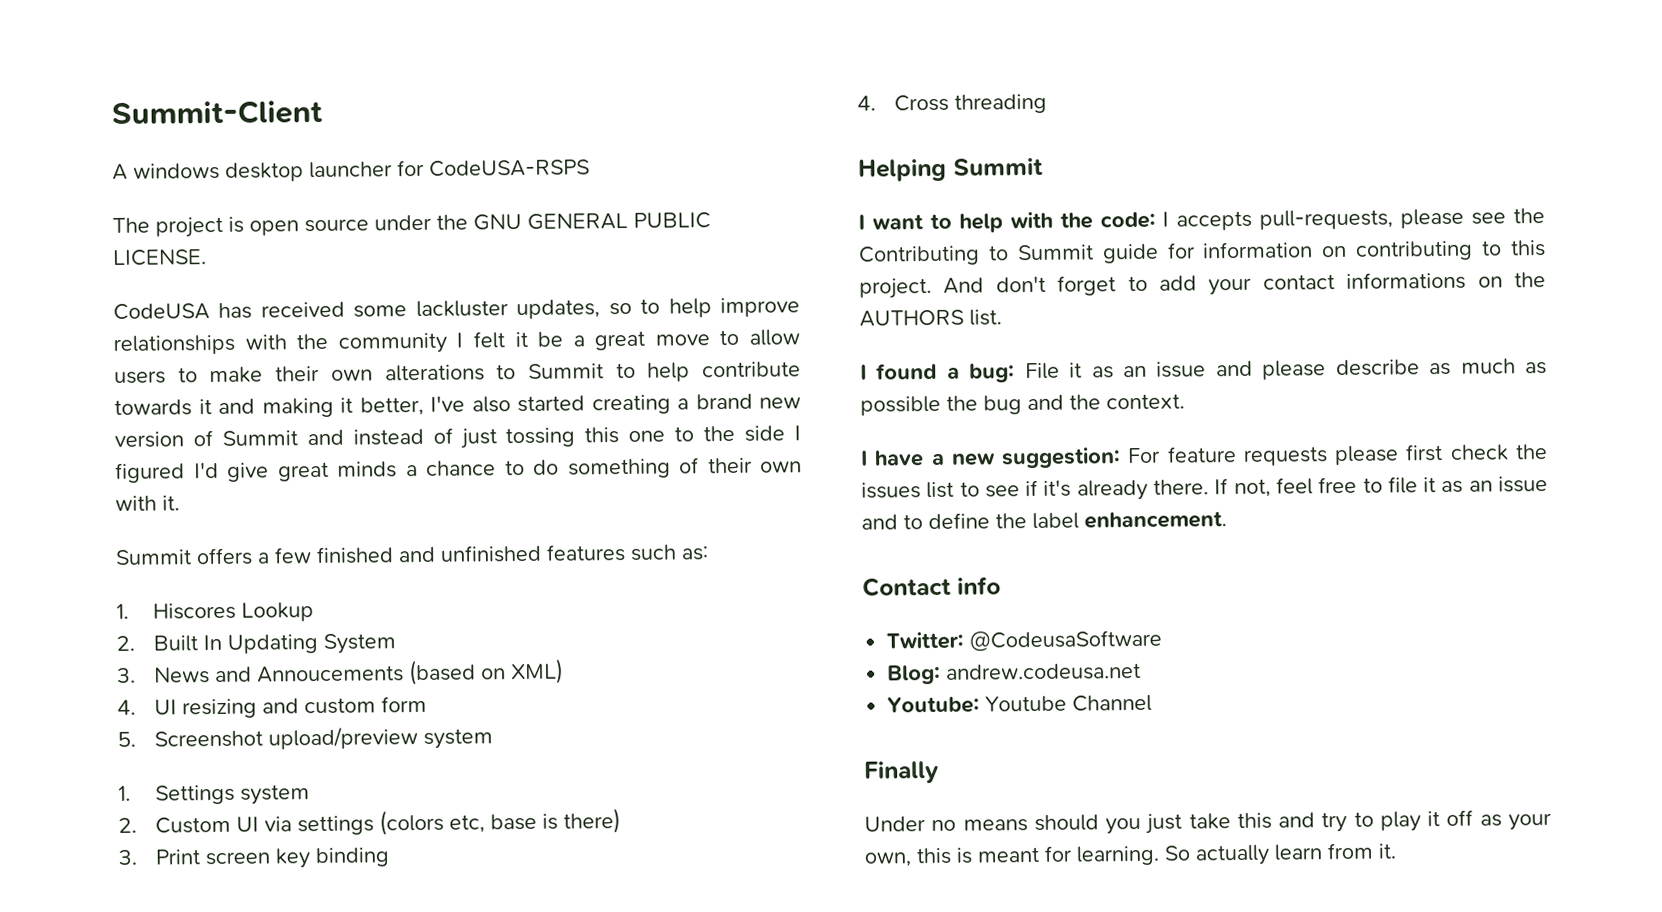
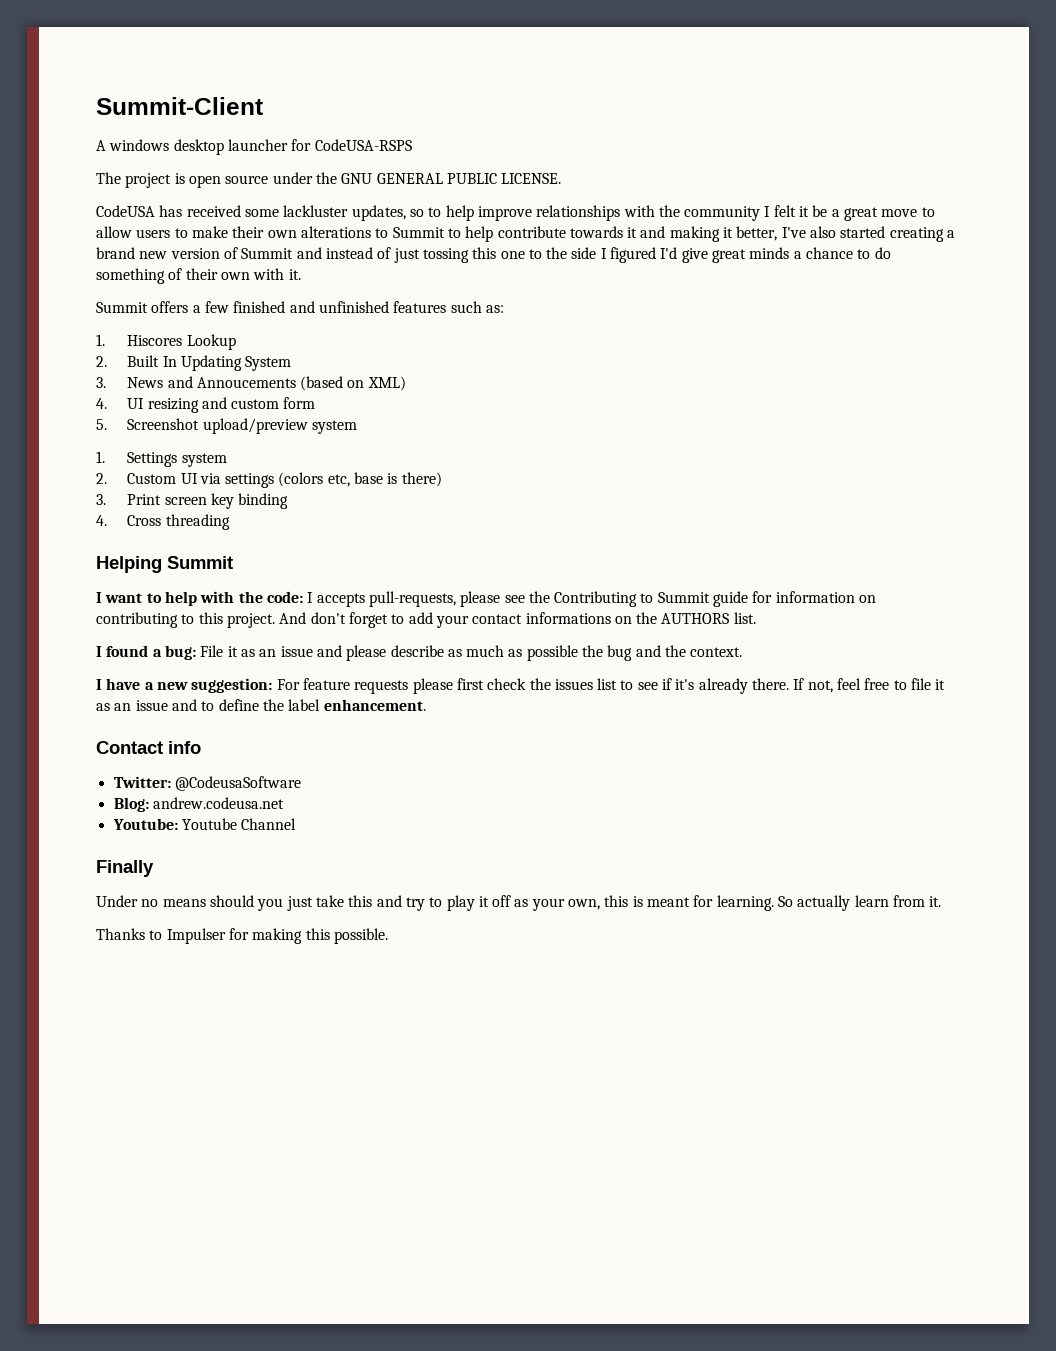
(1396, 851) none -> [96,928,388,944] // Thanks to Impulser for making this possible.

